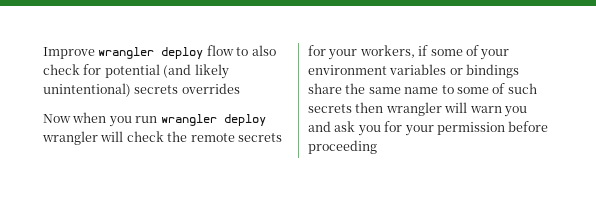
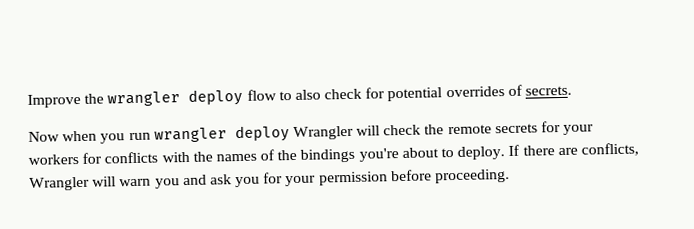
(95, 53) none -> [84,93,105,104] the
[163,64,229,79] [43,83,179,97] (and likely unintentional) secrets -> (443, 94) none
(240, 88) none -> [507,84,573,96] of secrets.
[42,131,98,145] wrangler -> [292,125,354,141] Wrangler
[359,45,510,60] [308,64,520,78] [308,83,537,94] [308,102,442,116] workers, if some of your environment variables or bindings share the same name to some of such secrets then wrangler -> [28,142,639,165] [29,176,90,191] workers for conflicts with the names of the bindings you're about to deploy. If there are conflicts, Wrangler
[308,140,377,154] proceeding -> [435,168,511,184] proceeding.

